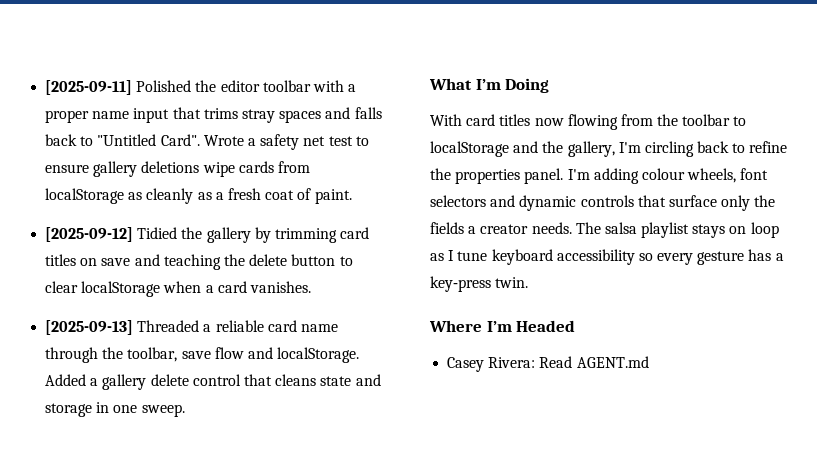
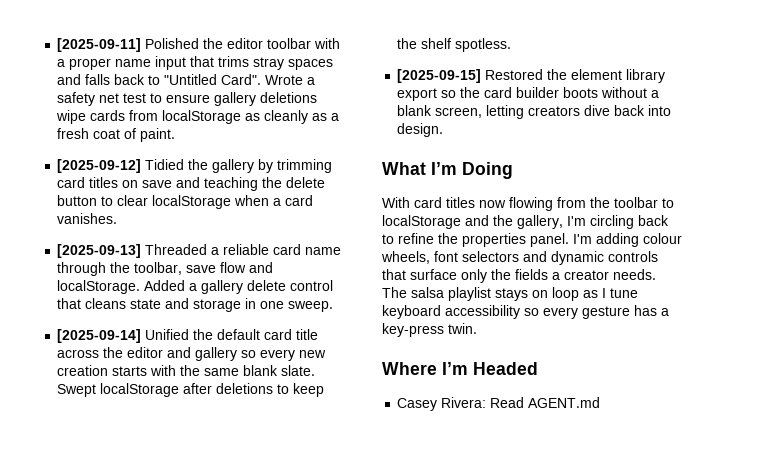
(185, 410) none -> [57,329,319,343] [57,347,327,361] [57,365,316,376] [57,383,325,397] [397,38,512,52] [397,69,666,83] [397,87,660,101] [397,105,672,119] [397,123,444,137] // [2025-09-14] Unified the default card title across the editor and gallery so every new creation starts with the same blank slate. Swept localStorage after deletions to keep the shelf spotless. // [2025-09-15] Restored the element library export so the card builder boots without a blank screen, letting creators dive back into design.

